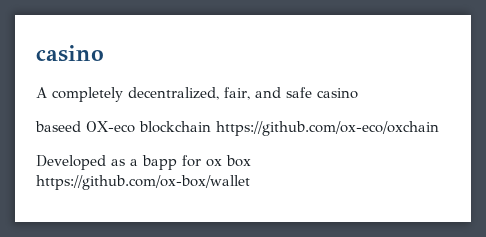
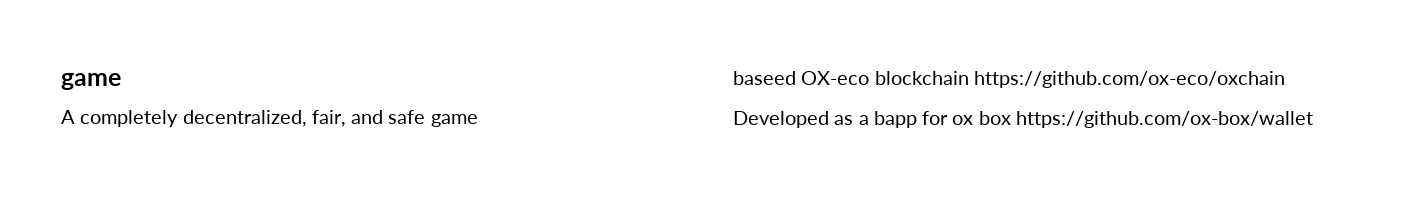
[36,45,104,62] casino -> [61,73,121,90] game
[317,88,358,99] casino -> [430,114,478,127] game

